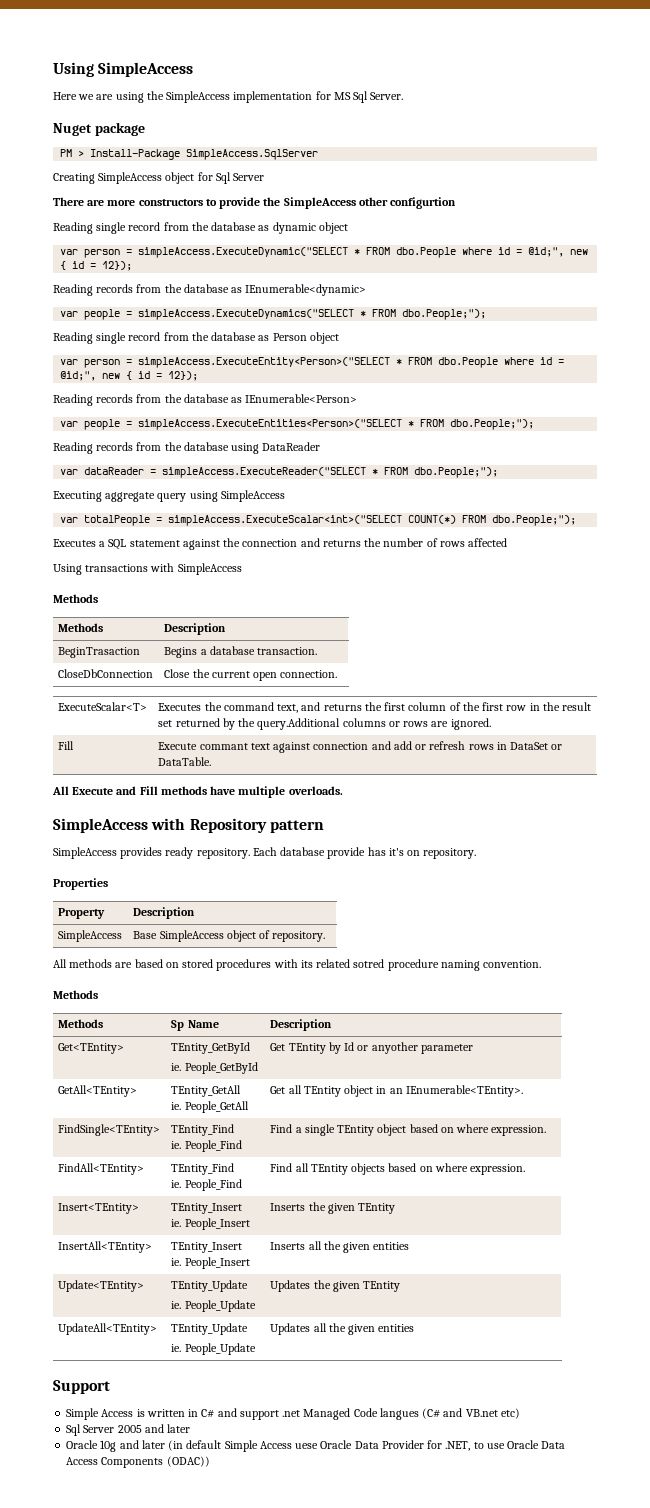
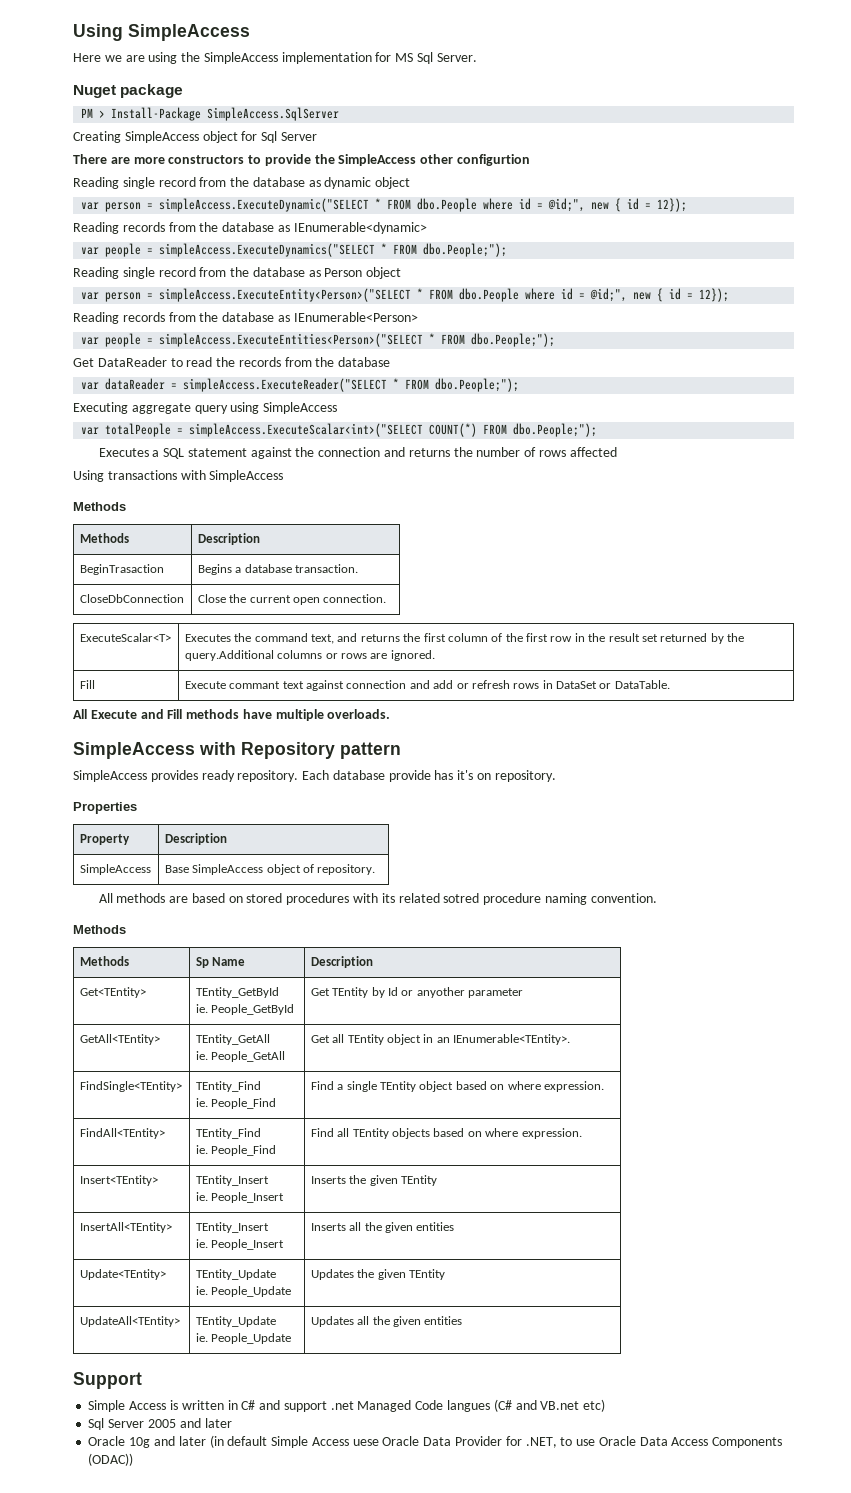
[53,442,321,454] Reading records from the database using DataReader -> [73,357,391,367] Get DataReader to read the records from the database

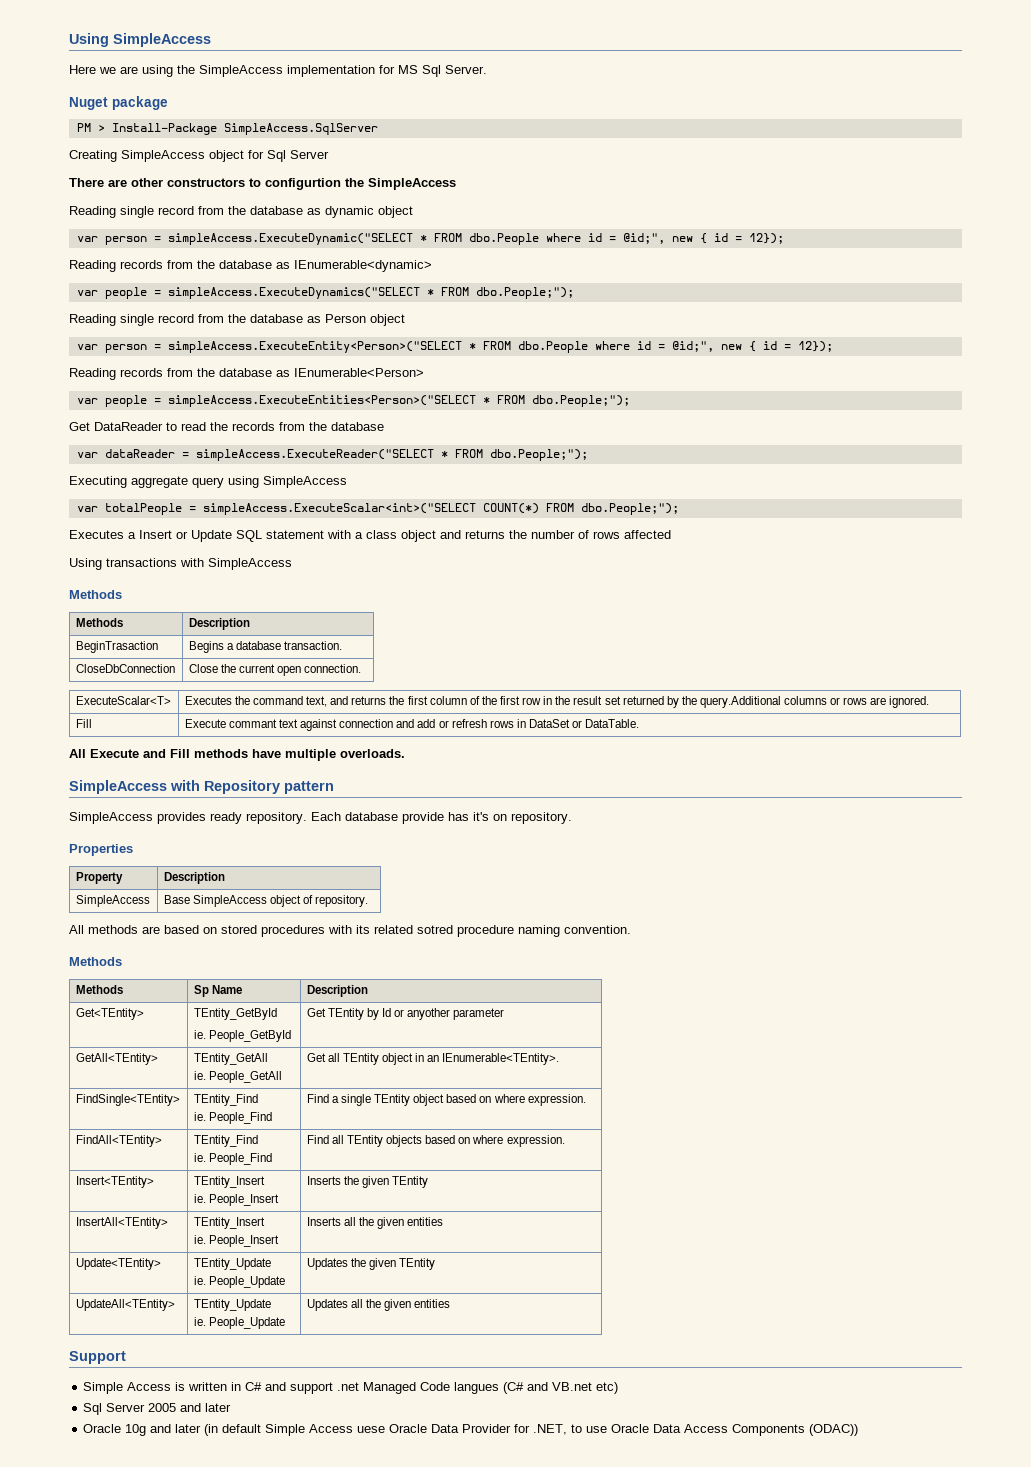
[133,157,165,164] more -> [131,178,163,187] other
[264,154,531,166] provide the SimpleAccess other configurtion -> [265,178,456,190] configurtion the SimpleAccess
[163,447,381,459] SQL statement against the connection -> [139,530,436,542] Insert or Update SQL statement with a class object

